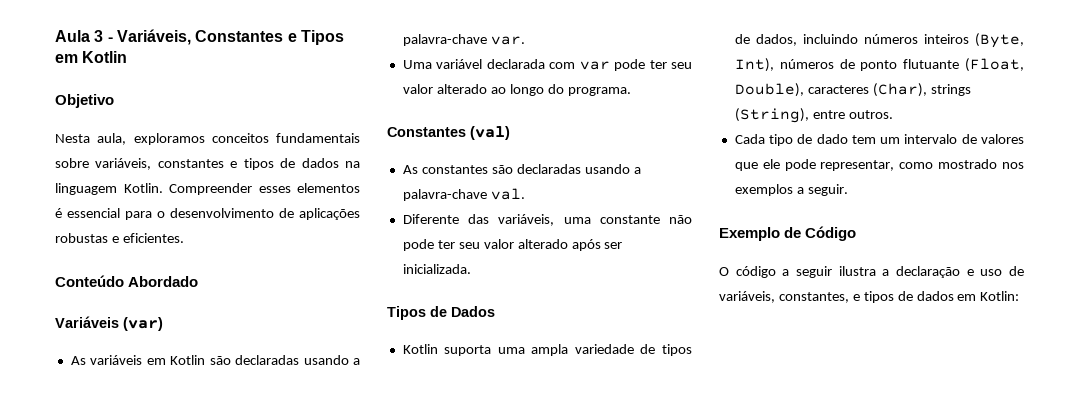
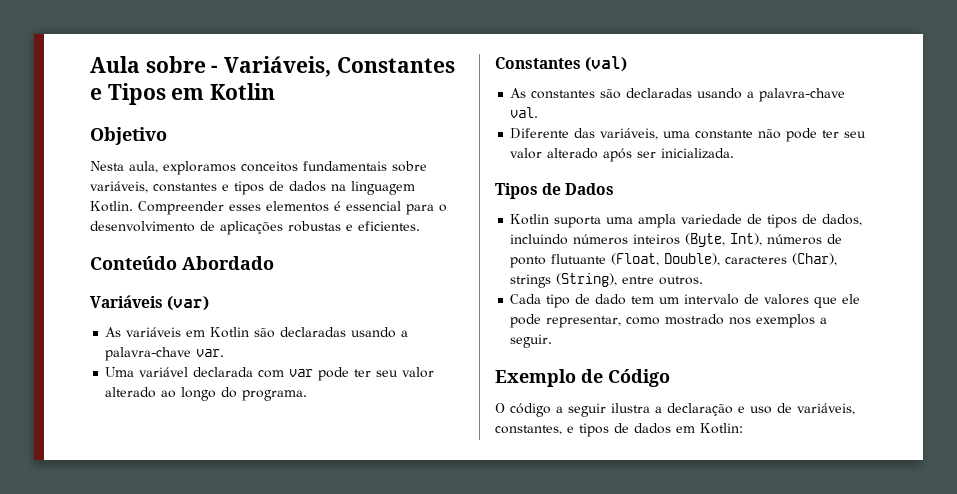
[94,30,104,42] 3 -> [145,56,206,73] sobre

